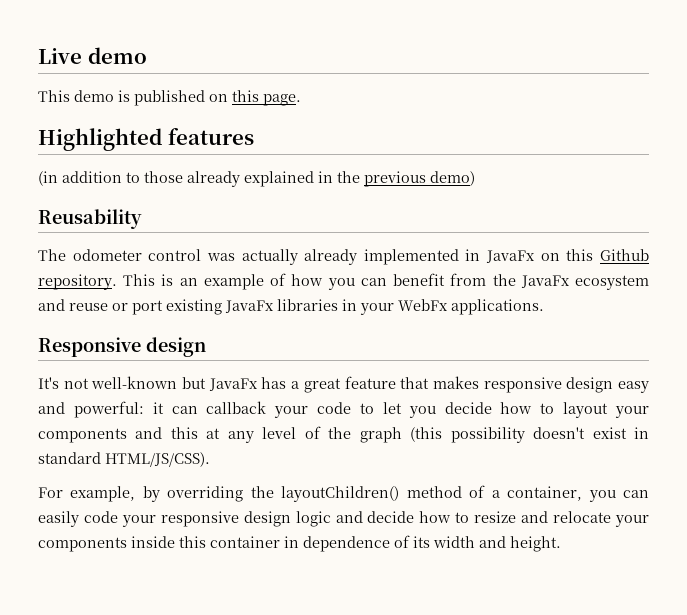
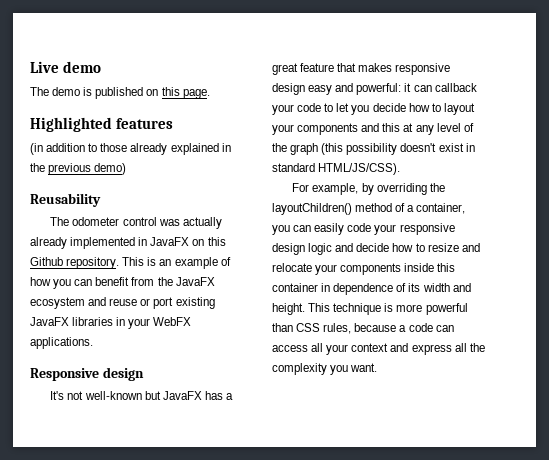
[38,90,70,102] This -> [30,87,49,96] The
[486,250,536,263] JavaFx -> [150,237,190,246] JavaFX
[520,275,570,288] JavaFx -> [175,277,215,286] JavaFX
[225,300,274,313] JavaFx -> [30,317,69,326] JavaFX
[398,299,448,311] WebFx -> [153,317,192,326] WebFX
[208,378,258,391] JavaFx -> [162,391,202,400] JavaFX
(561, 544) none -> [308,303,468,315] [272,323,454,334] [272,343,485,355] [272,363,378,375] This technique is more powerful than CSS rules, because a code can access all your context and express all the complexity you want.

